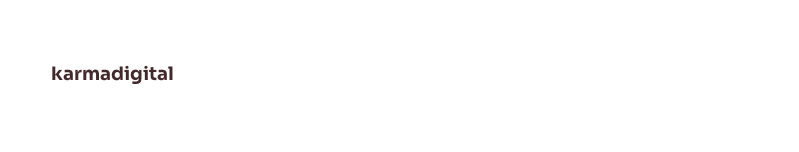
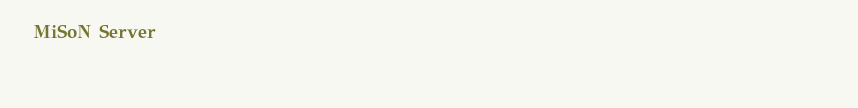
[51,65,174,85] karmadigital -> [33,24,156,38] MiSoN Server

